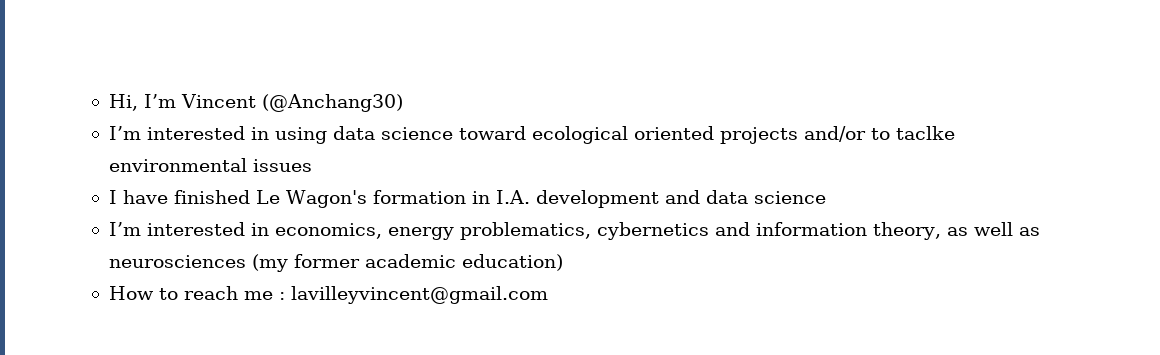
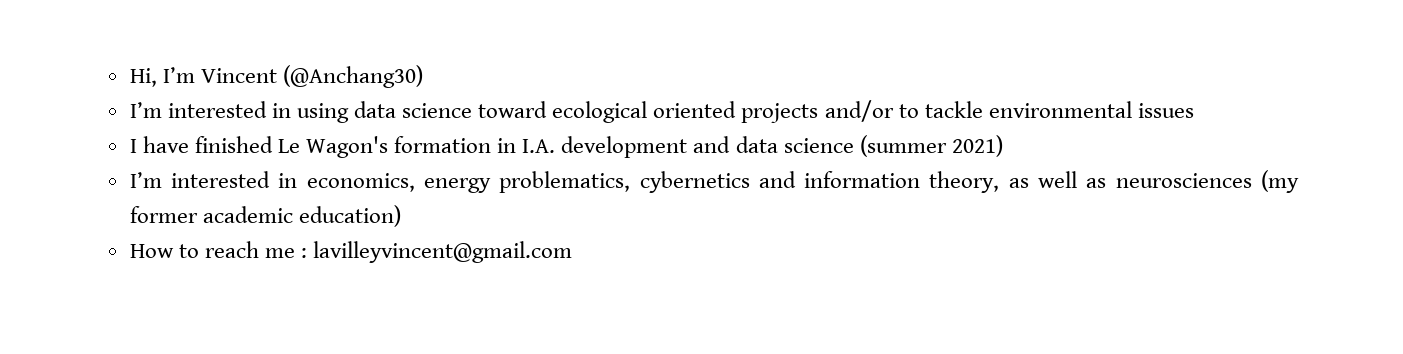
[895,126,955,140] taclke -> [924,101,983,118] tackle
(826, 197) none -> [859,135,1003,157] (summer 2021)

